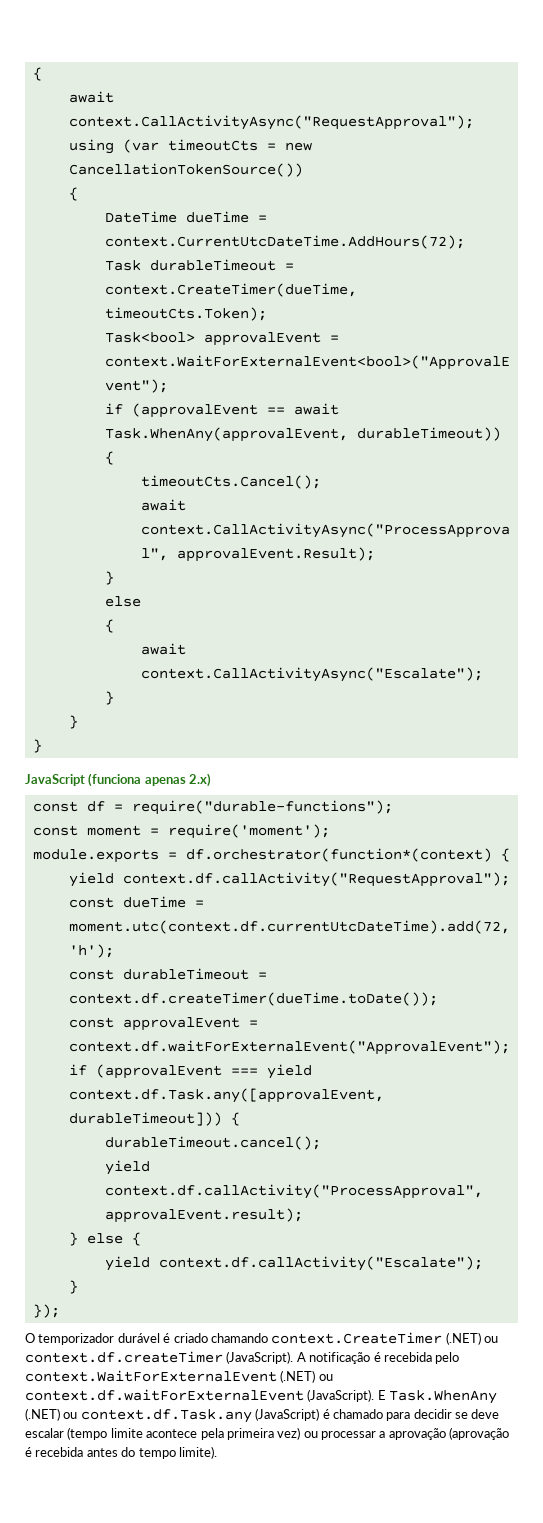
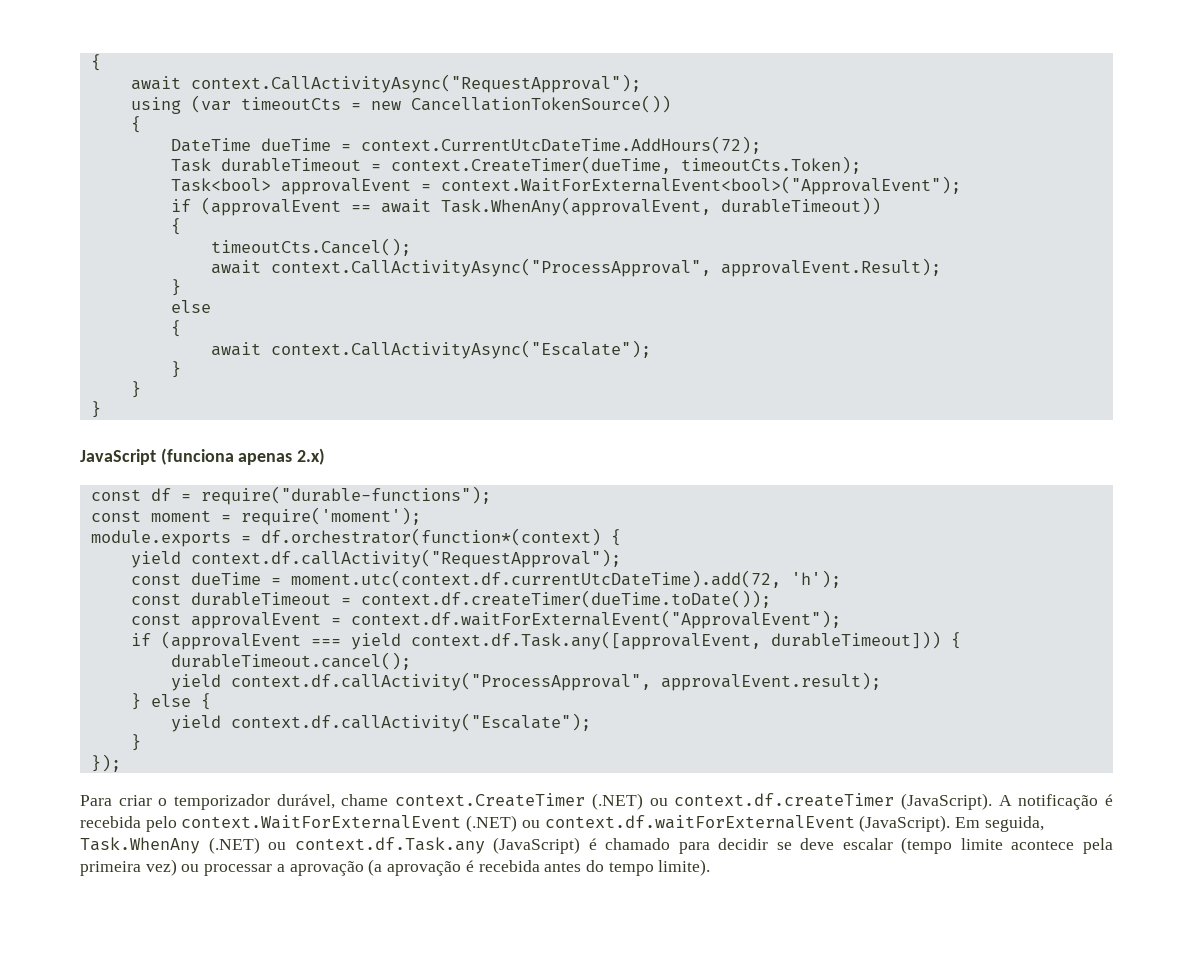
[25,1333,268,1345] O temporizador durável é criado chamando -> [80,794,389,810] Para criar o temporizador durável, chame
[377,1390,386,1400] E -> [955,816,1044,832] Em seguida,
[449,1427,510,1440] (aprovação -> [368,859,462,876] (a aprovação

